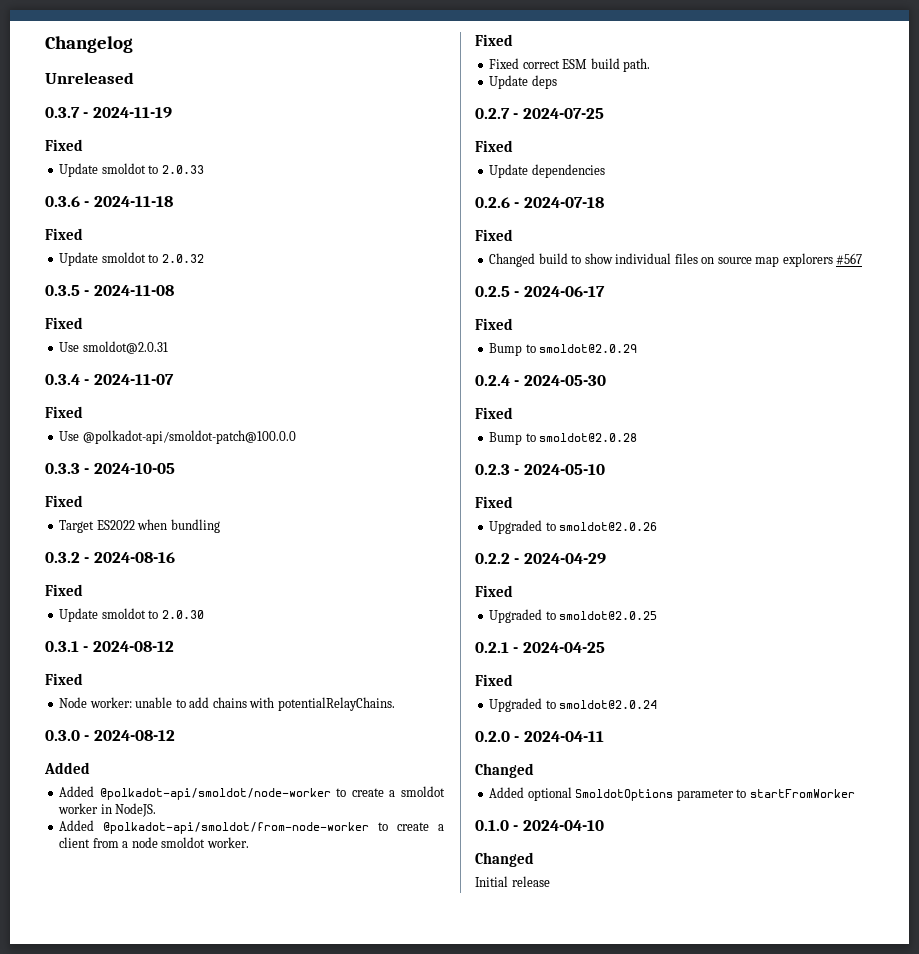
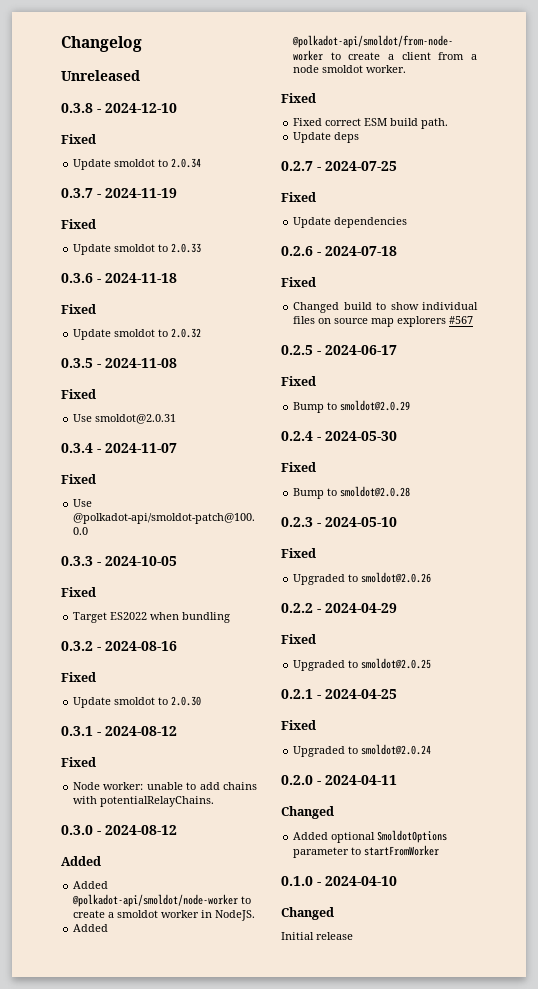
(134, 78) none -> [61,103,177,113] [61,134,96,144] [73,158,202,170] // 0.3.8 - 2024-12-10 // Fixed // Update smoldot to 2.0.34

